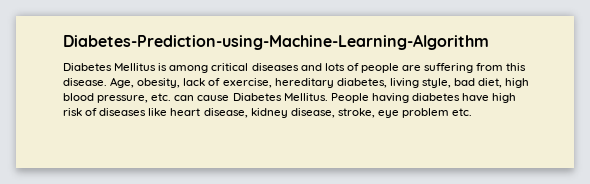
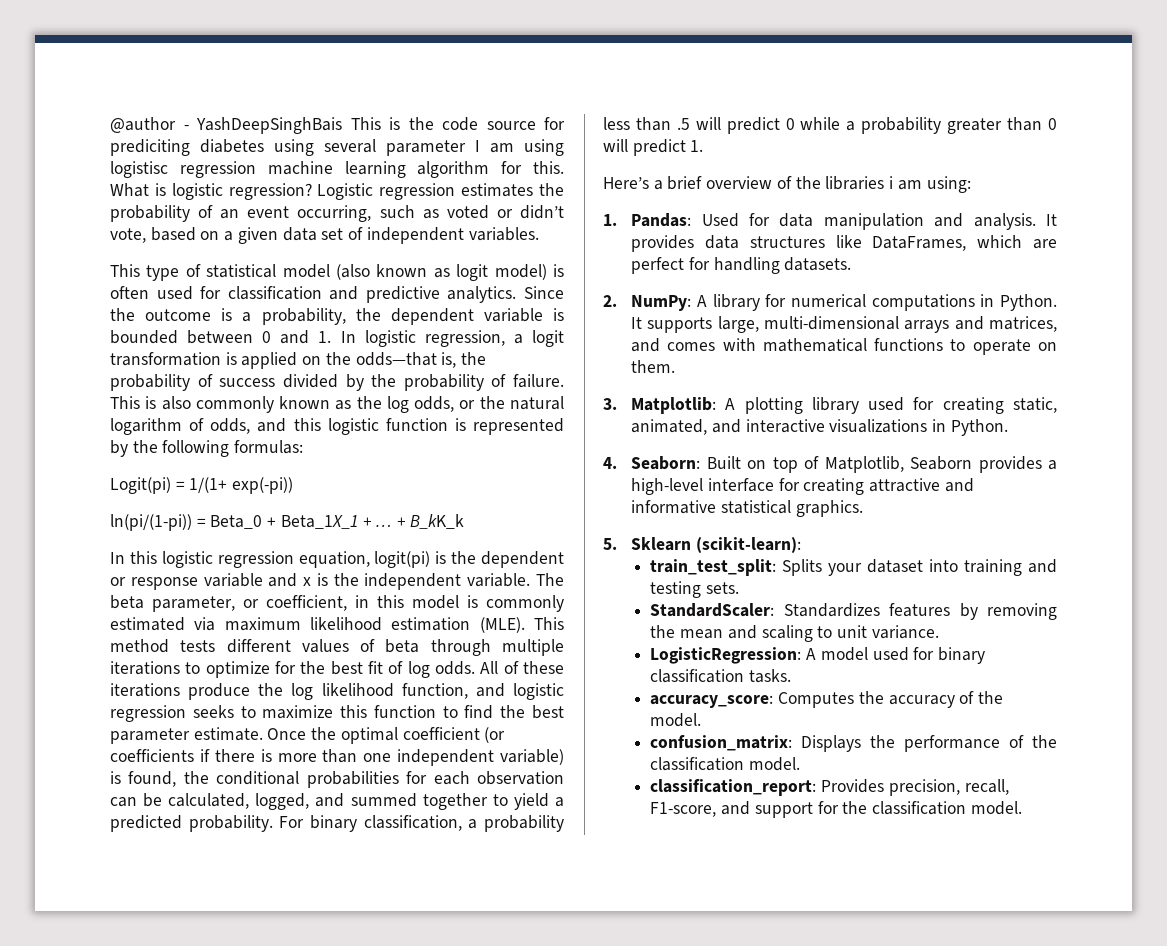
[63,34,489,50] [63,63,527,73] [63,77,530,88] [63,93,517,103] [63,108,473,118] Diabetes-Prediction-using-Machine-Learning-Algorithm // Diabetes Mellitus is among critical diseases and lots of people are suffering from this disease. Age, obesity, lack of exercise, hereditary diabetes, living style, bad diet, high blood pressure, etc. can cause Diabetes Mellitus. People having diabetes have high risk of diseases like heart disease, kidney disease, stroke, eye problem etc. -> [110,117,565,134] [110,139,564,156] [110,161,564,178] [110,183,564,200] [110,205,564,222] [110,227,539,244] [110,264,564,281] [110,286,564,303] [110,308,564,325] [110,330,564,347] [110,352,487,369] [110,374,564,391] [110,396,564,413] [110,418,564,435] [110,440,304,457] [110,477,294,494] [110,514,464,531] [110,551,564,568] [110,573,564,590] [110,595,564,612] [110,617,564,633] [110,639,564,656] [110,661,564,678] [110,683,564,700] [110,705,564,722] [110,727,506,744] [110,749,564,766] [110,771,564,788] [110,793,564,810] [110,815,565,832] [603,117,1057,134] [603,139,704,156] [603,176,971,193] [603,213,1057,230] [631,235,1057,252] [631,257,852,274] [603,294,1057,311] [631,316,1057,333] [631,338,1057,355] [631,360,676,373] [603,397,1057,414] [631,419,1008,436] [603,456,1057,473] [631,478,974,495] [631,500,863,517] [603,537,801,553] [650,559,1057,576] [650,581,740,598] [650,603,1057,620] [650,625,939,642] [650,647,986,664] [650,669,792,683] [650,691,1004,708] [650,713,702,727] [650,735,1057,752] [650,757,801,771] [650,779,1009,796] [650,801,1022,818] @author - YashDeepSinghBais This is the code source for prediciting diabetes using several parameter I am using logistisc regression machine learning algorithm for this. What is logistic regression? Logistic regression estimates the probability of an event occurring, such as voted or didn’t vote, based on a given data set of independent variables. // This type of statistical model (also known as logit model) is often used for classification and predictive analytics. Since the outcome is a probability, the dependent variable is bounded between 0 and 1. In logistic regression, a logit transformation is applied on the odds—that is, the probability of success divided by the probability of failure. This is also commonly known as the log odds, or the natural logarithm of odds, and this logistic function is represented by the following formulas: // Logit(pi) = 1/(1+ exp(-pi)) // ln(pi/(1-pi)) = Beta_0 + Beta_1X_1 + … + B_kK_k // In this logistic regression equation, logit(pi) is the dependent or response variable and x is the independent variable. The beta parameter, or coefficient, in this model is commonly estimated via maximum likelihood estimation (MLE). This method tests different values of beta through multiple iterations to optimize for the best fit of log odds. All of these iterations produce the log likelihood function, and logistic regression seeks to maximize this function to find the best parameter estimate. Once the optimal coefficient (or coefficients if there is more than one independent variable) is found, the conditional probabilities for each observation can be calculated, logged, and summed together to yield a predicted probability. For binary classification, a probability less than .5 will predict 0 while a probability greater than 0 will predict 1. // Here’s a brief overview of the libraries i am using: // 1. Pandas: Used for data manipulation and analysis. It provides data structures like DataFrames, which are perfect for handling datasets. // 2. NumPy: A library for numerical computations in Python. It supports large, multi-dimensional arrays and matrices, and comes with mathematical functions to operate on them. // 3. Matplotlib: A plotting library used for creating static, animated, and interactive visualizations in Python. // 4. Seaborn: Built on top of Matplotlib, Seaborn provides a high-level interface for creating attractive and informative statistical graphics. // 5. Sklearn (scikit-learn): // train_test_split: Splits your dataset into training and testing sets. // StandardScaler: Standardizes features by removing the mean and scaling to unit variance. // LogisticRegression: A model used for binary classification tasks. // accuracy_score: Computes the accuracy of the model. // confusion_matrix: Displays the performance of the classification model. // classification_report: Provides precision, recall, F1-score, and support for the classification model.

